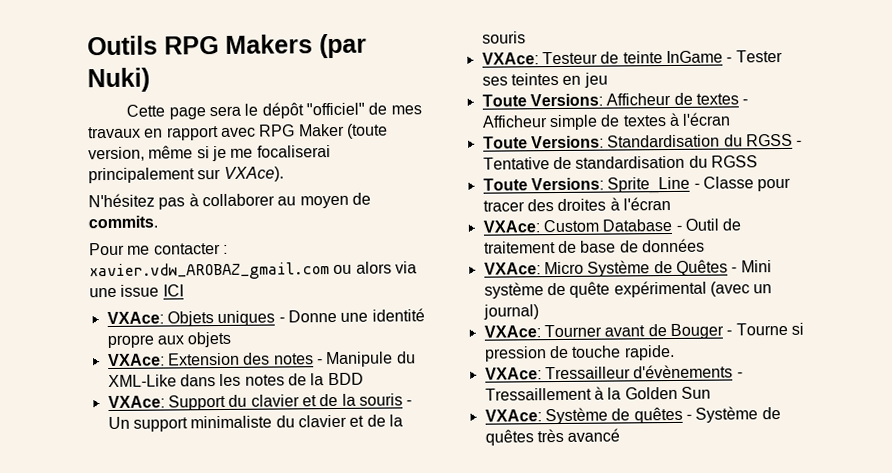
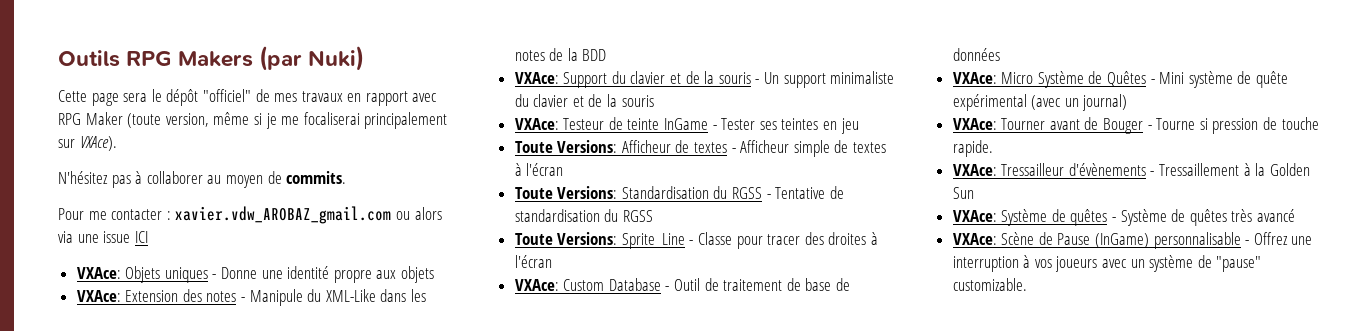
(621, 435) none -> [952,232,1313,249] [952,255,1262,272] [952,278,1027,291] // VXAce: Scène de Pause (InGame) personnalisable - Offrez une interruption à vos joueurs avec un système de "pause" customizable.

